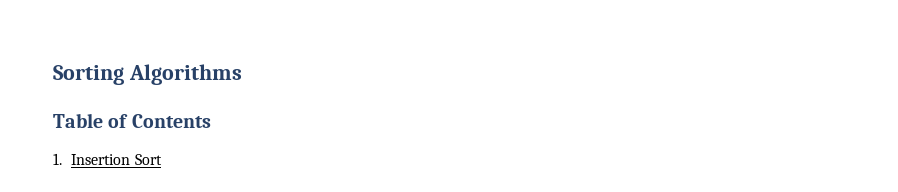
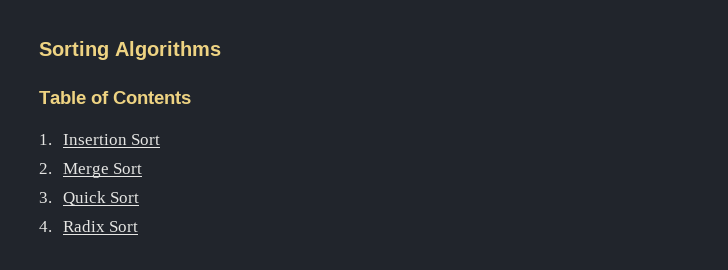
(162, 159) none -> [39,163,143,178] [39,191,140,206] [39,220,139,232] // 2. Merge Sort // 3. Quick Sort // 4. Radix Sort

